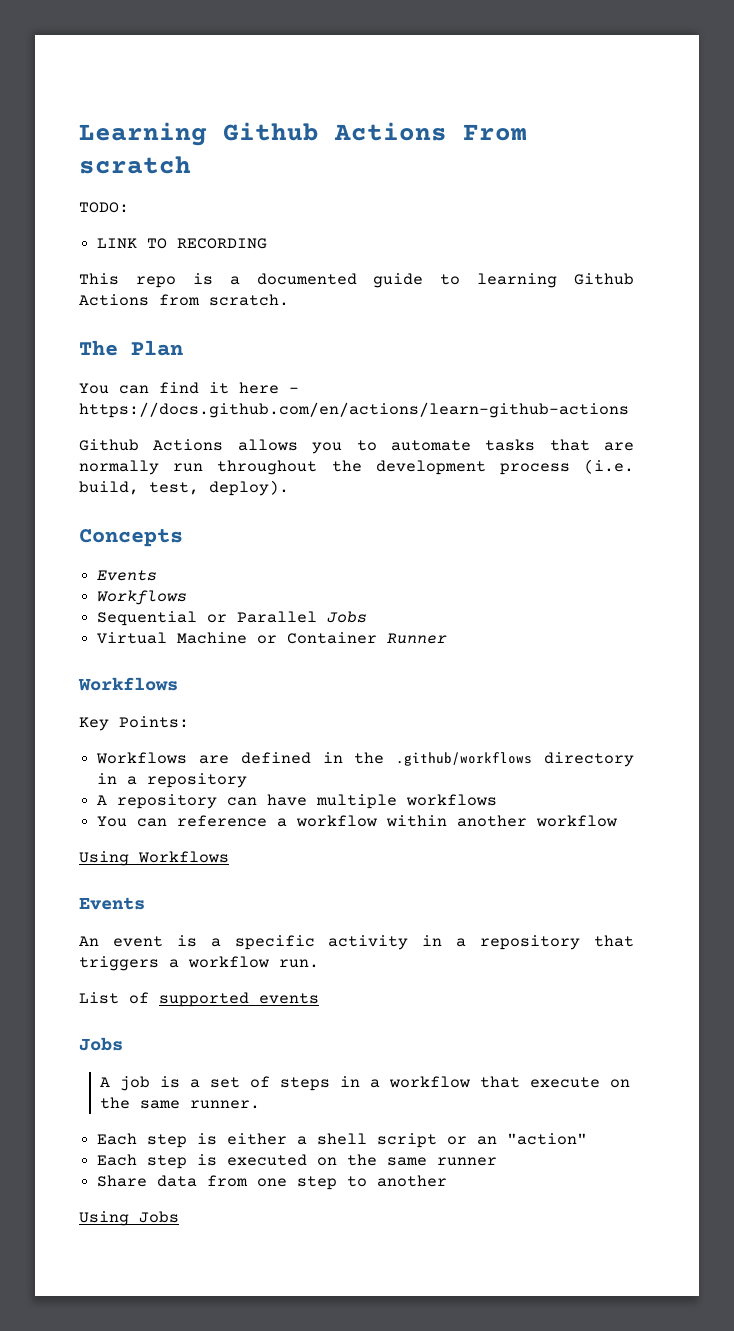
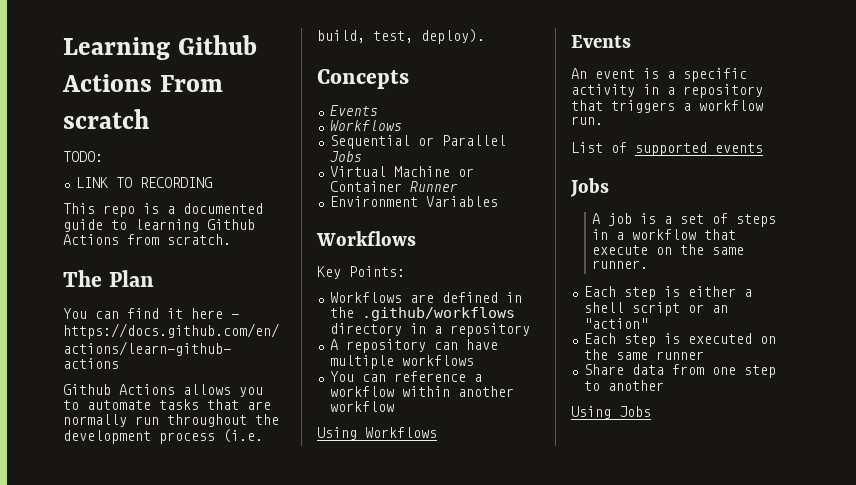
(448, 638) none -> [329,196,498,207] // Environment Variables

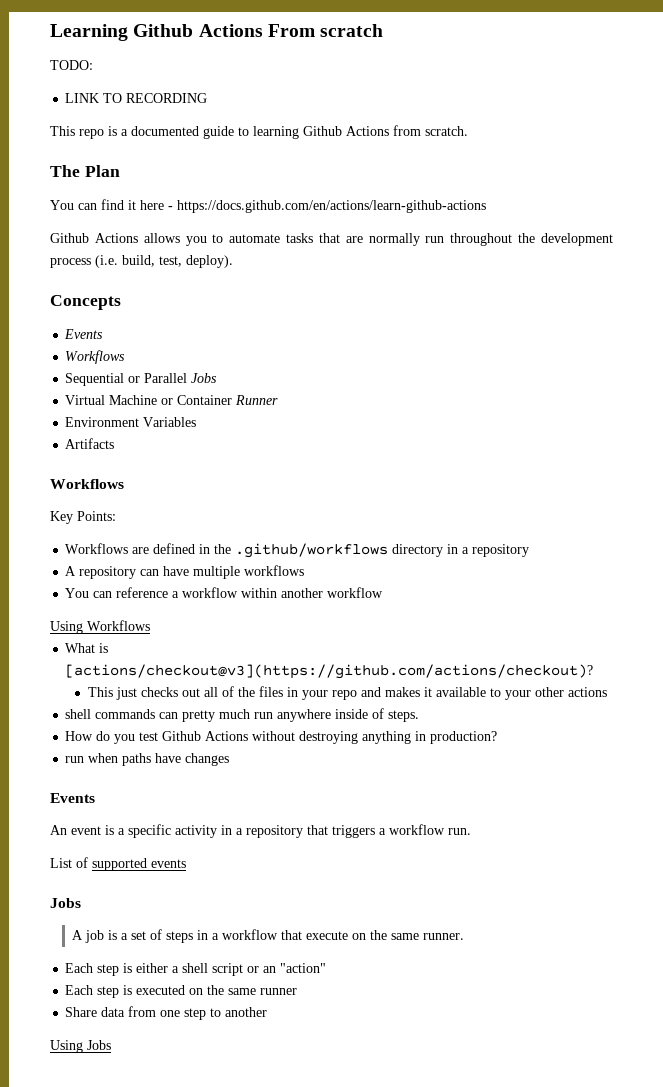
(498, 201) none -> [65,438,115,449] // Artifacts
(437, 432) none -> [65,643,109,653] [65,664,594,679] [87,686,607,700] [65,708,420,722] [65,731,498,744] [65,753,230,766] // What is [actions/checkout@v3](https://github.com/actions/checkout)? // This just checks out all of the files in your repo and makes it available to your other actions // shell commands can pretty much run anywhere inside of steps. // How do you test Github Actions without destroying anything in production? // run when paths have changes

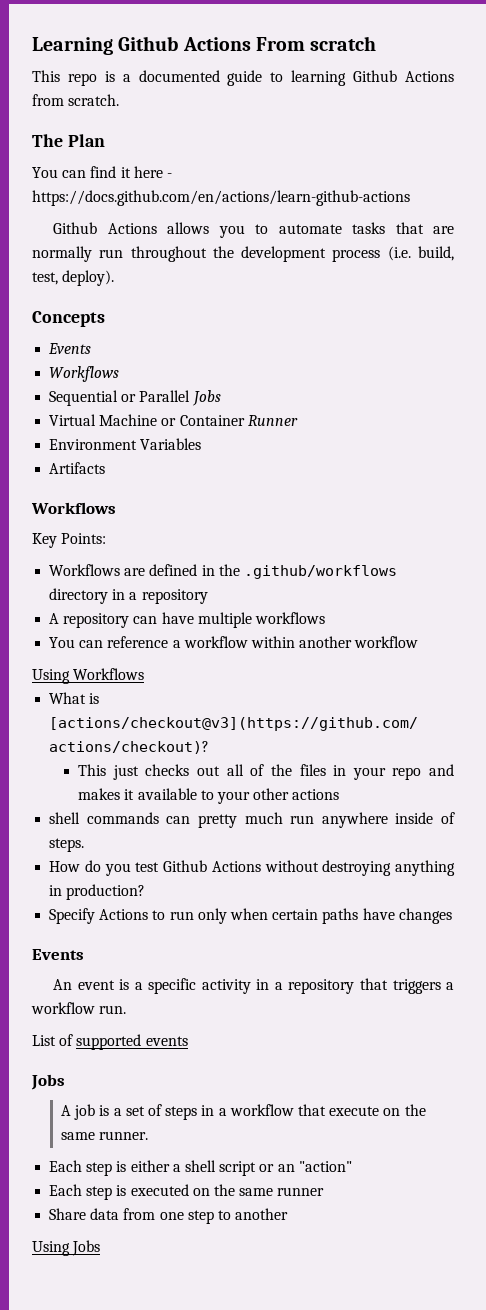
[50,60,93,70] [65,93,208,103] // TODO: // LINK TO RECORDING -> (377, 43) none
[65,753,119,763] run when -> [49,908,319,924] Specify Actions to run only when certain

